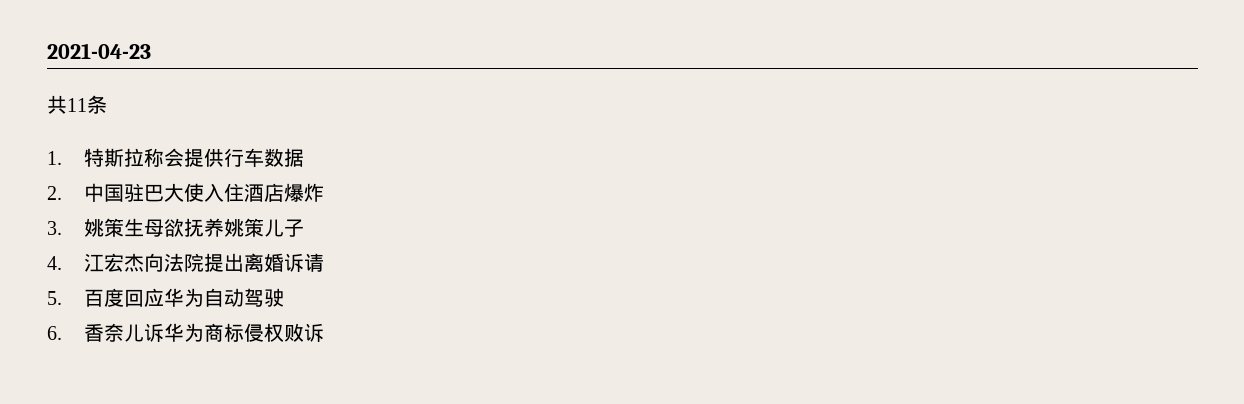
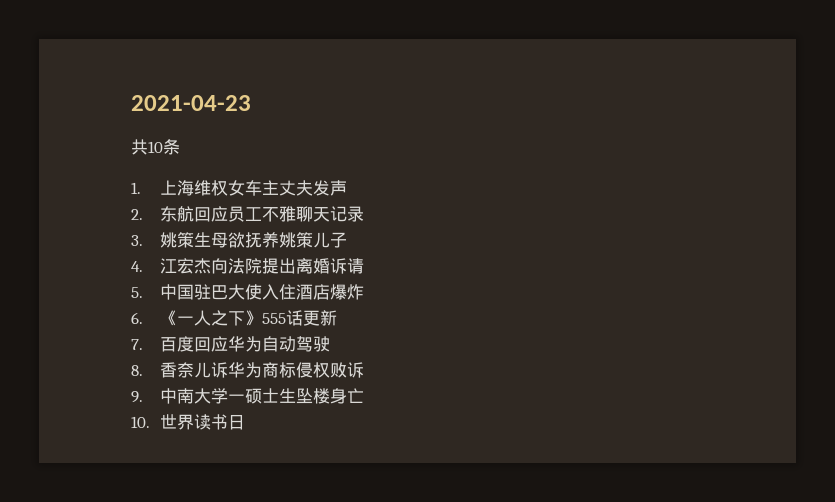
[67,98,87,112] 11 -> [148,141,163,153] 10
[83,148,304,168] [47,183,324,202] 特斯拉称会提供行车数据 // 2.中国驻巴大使入住酒店爆炸 -> [159,180,347,196] [131,206,364,222] 上海维权女车主丈夫发声 // 2.东航回应员工不雅聊天记录
(62, 298) none -> [159,284,364,300] [131,310,337,326] [131,339,143,350] 中国驻巴大使入住酒店爆炸 // 6.《一人之下》555话更新 // 7.
[47,326,62,340] 6. -> [131,365,143,376] 8.
(324, 332) none -> [131,388,364,404] [131,414,245,430] // 9.中南大学一硕士生坠楼身亡 // 10.世界读书日

